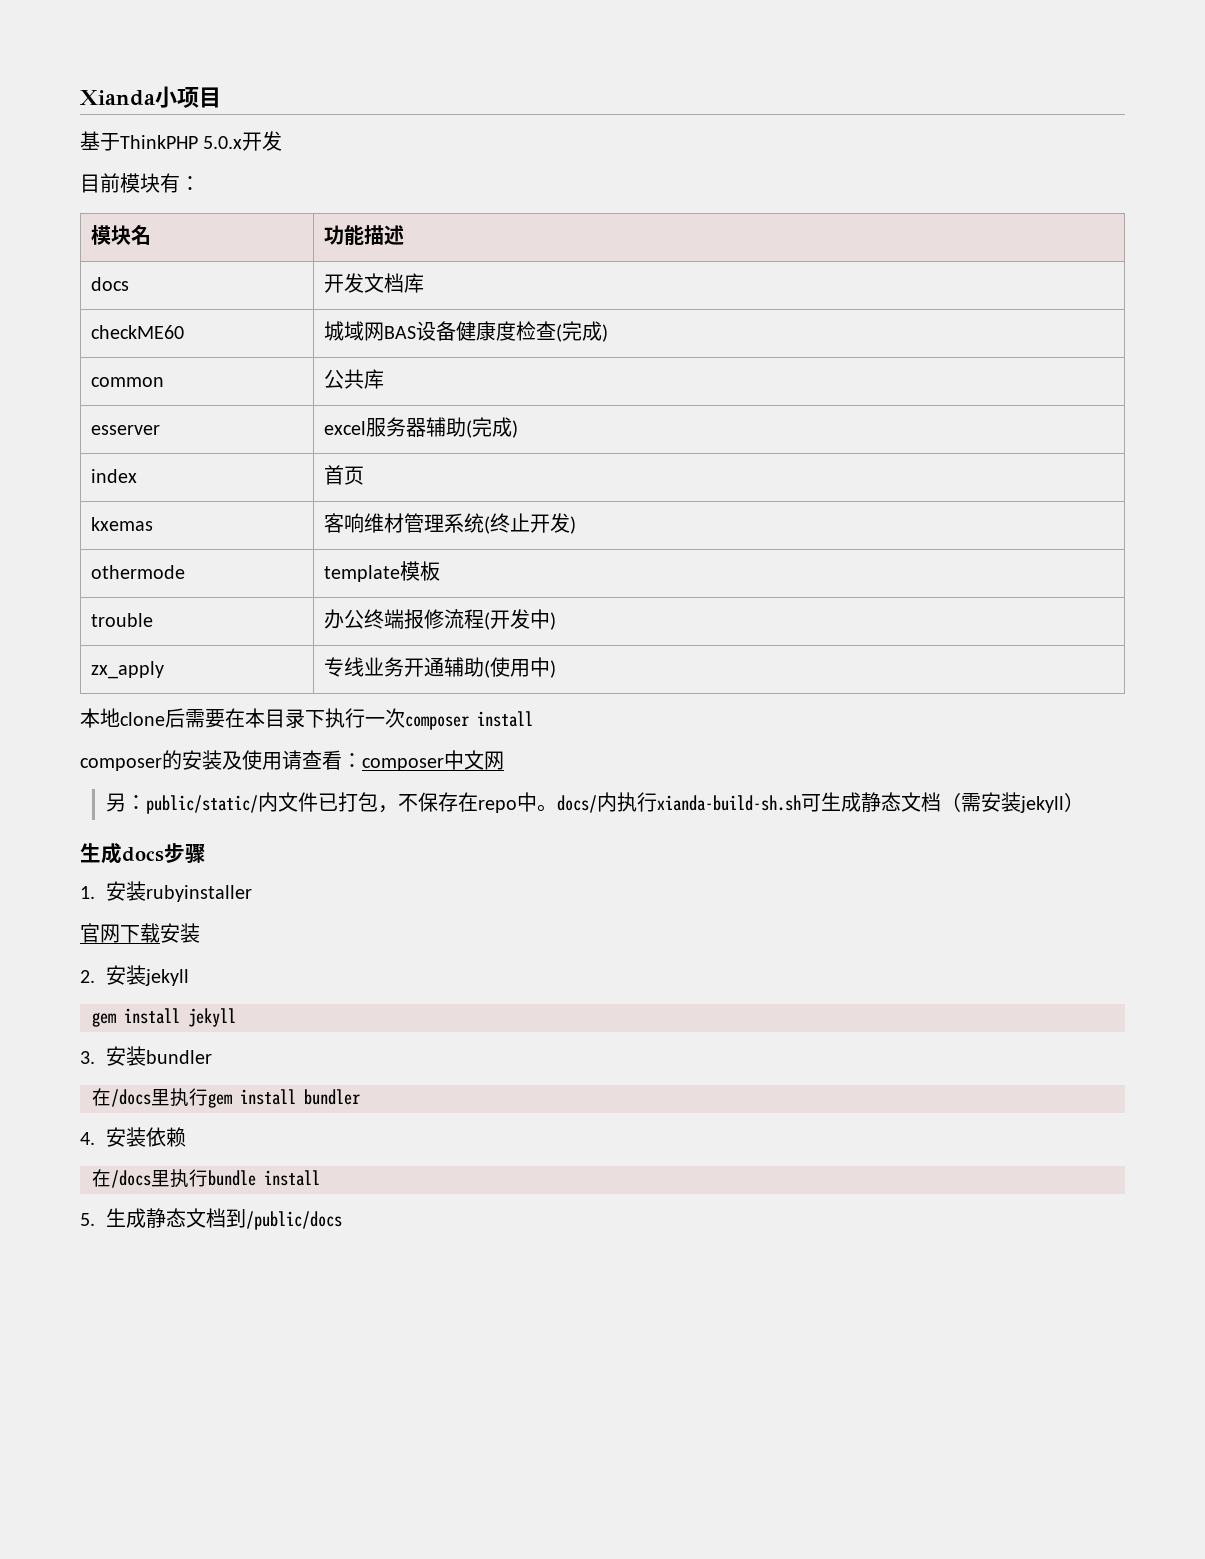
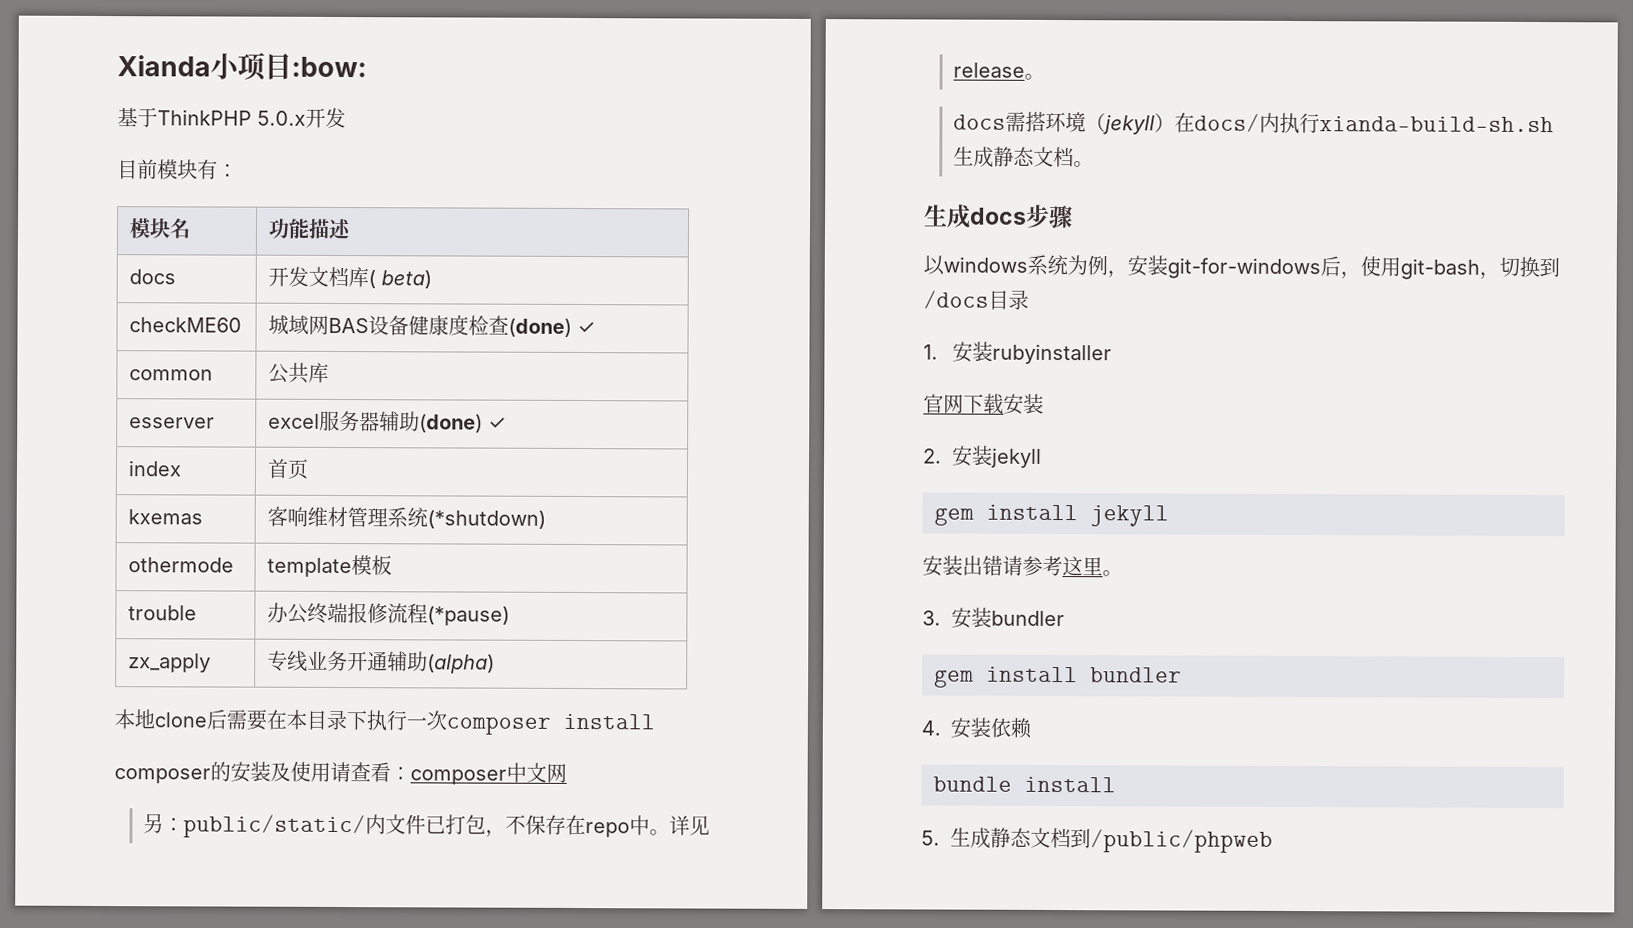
(221, 97) none -> [291,56,367,78] :bow:
(424, 283) none -> [368,269,433,289] ( beta)
[555,321,608,342] (完成) -> [508,317,597,337] (done) ✓
[465,417,518,438] (完成) -> [419,413,508,433] (done) ✓
[483,513,576,534] (终止开发) -> [427,509,547,529] (*shutdown)
[483,609,556,630] (开发中) -> [427,605,511,626] (*pause)
[483,657,556,678] (使用中) -> [427,653,496,674] (alpha)
(557, 808) none -> [669,815,711,836] [953,62,1046,80] [953,111,1196,135] 详见release。 // docs需搭环境（jekyll）在
[800,792,1084,813] 可生成静态文档（需安装jekyll） -> [953,146,1095,168] 生成静态文档。
(206, 853) none -> [923,254,1560,280] [923,289,1029,310] // 以windows系统为例，安装git-for-windows后，使用git-bash，切换到/docs目录
(236, 1017) none -> [922,555,1123,577] // 安装出错请参考这里。
[92,1088,208,1107] 在/docs里执行 -> (1066, 618) none
[92,1169,208,1188] 在/docs里执行 -> (1033, 728) none
[245,1211,342,1230] /public/docs -> [1090,829,1274,853] /public/phpweb

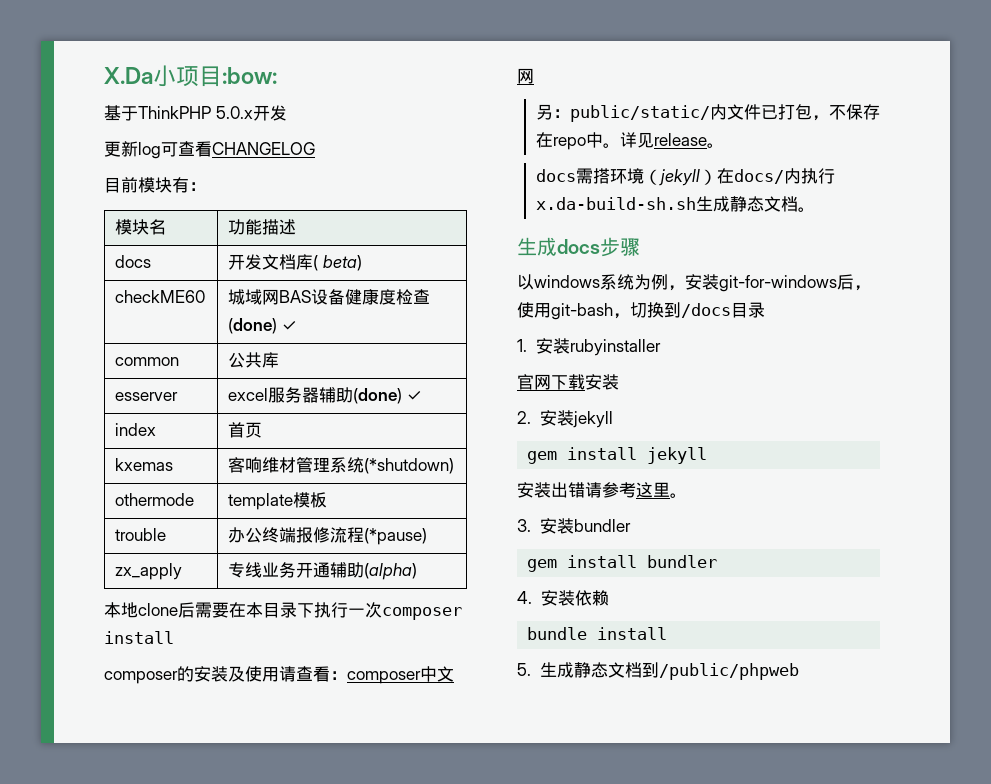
[117,55,211,77] Xianda -> [104,67,153,84] X.Da
(346, 118) none -> [104,141,315,159] // 更新log可查看CHANGELOG
[1319,116,1555,133] xianda-build-sh.sh -> [535,197,696,210] x.da-build-sh.sh

